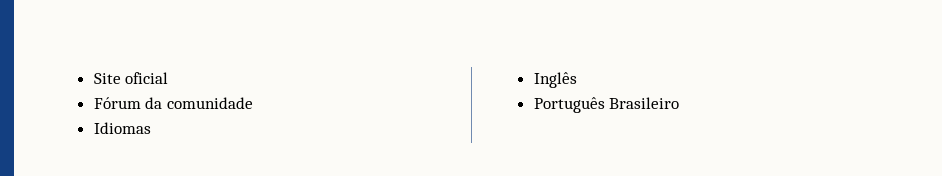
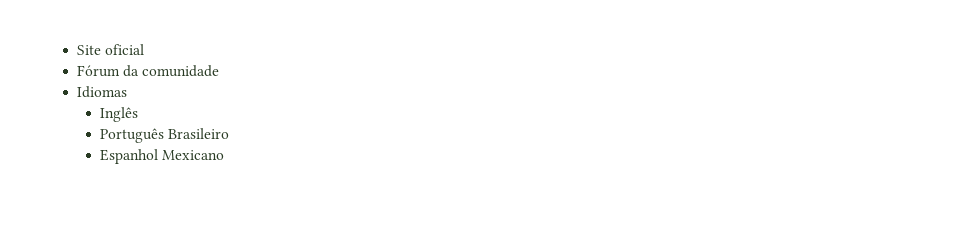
(680, 103) none -> [99,149,224,164] // Espanhol Mexicano

